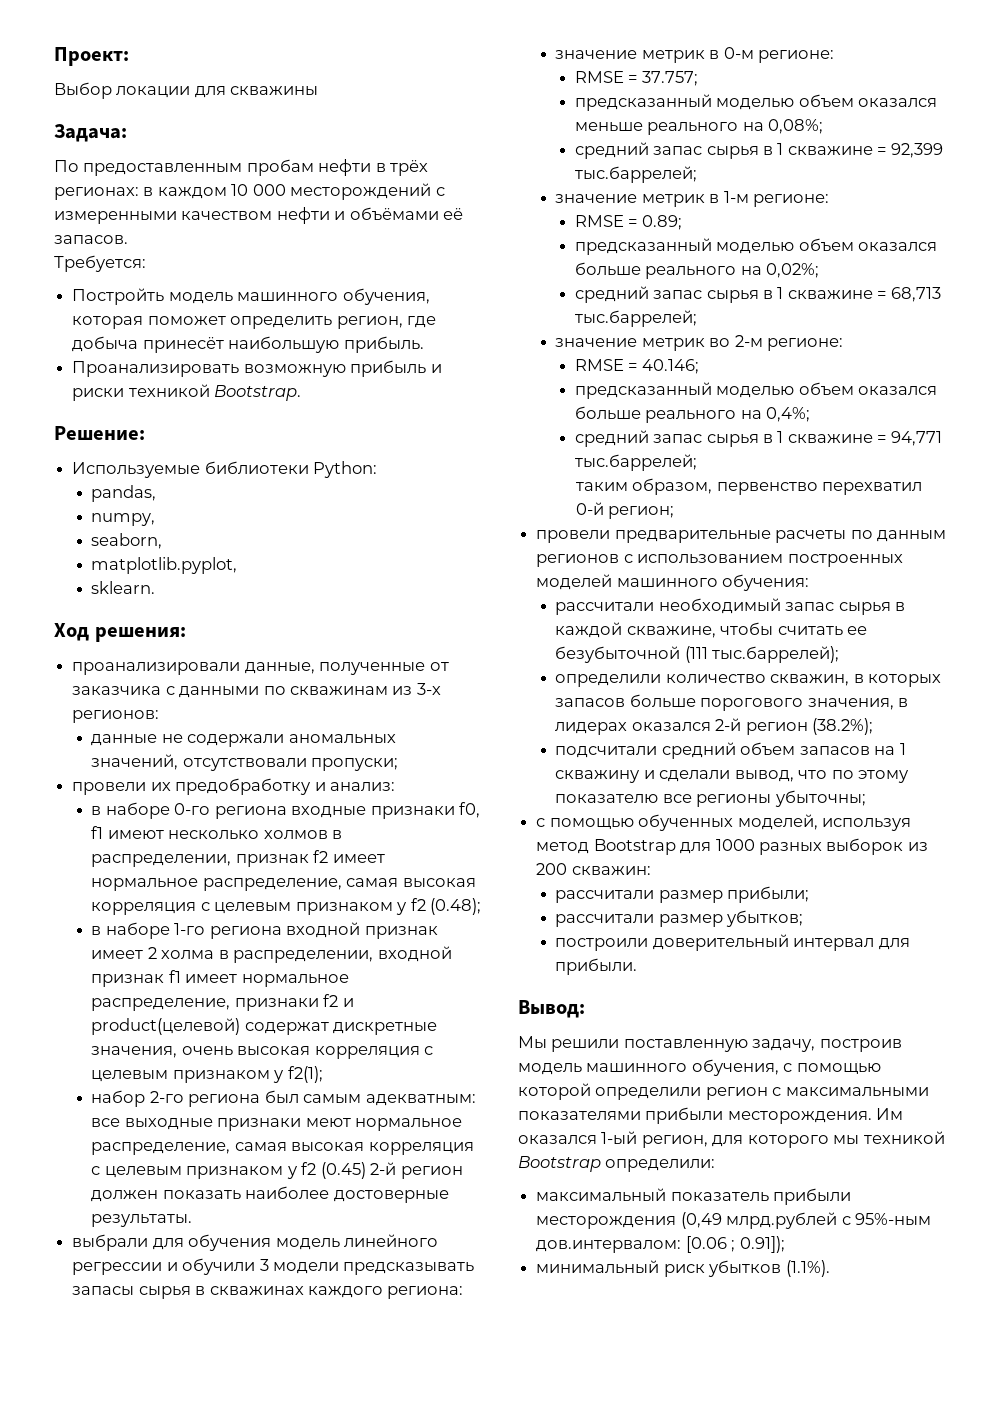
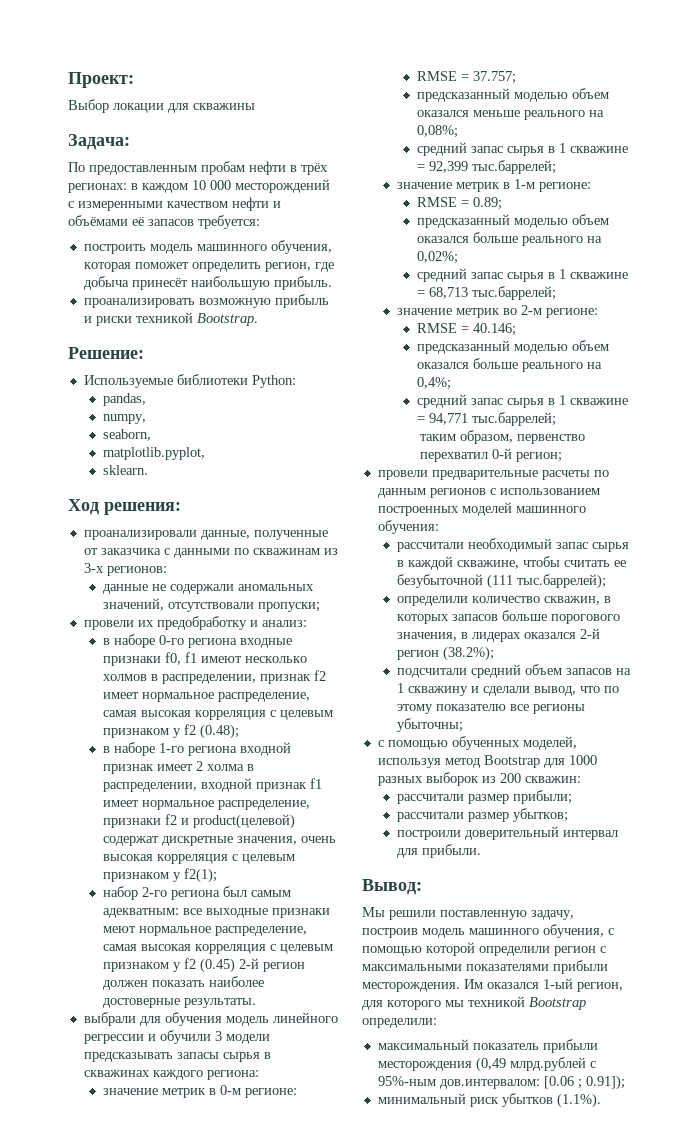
[54,235,128,244] [54,255,146,272] [72,288,165,305] запасов. // Требуется: // Постройть -> [148,215,260,229] [83,244,146,254] запасов требуется: // построить
[72,361,240,377] Проанализировать -> [83,298,195,308] проанализировать

